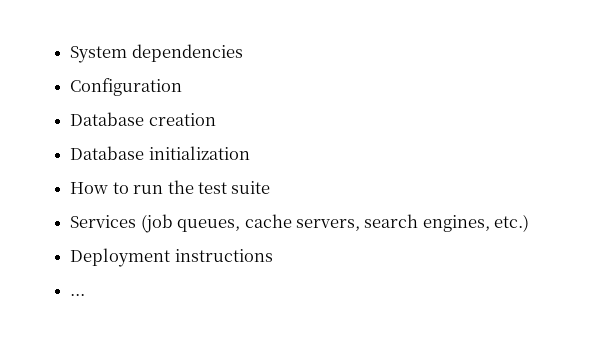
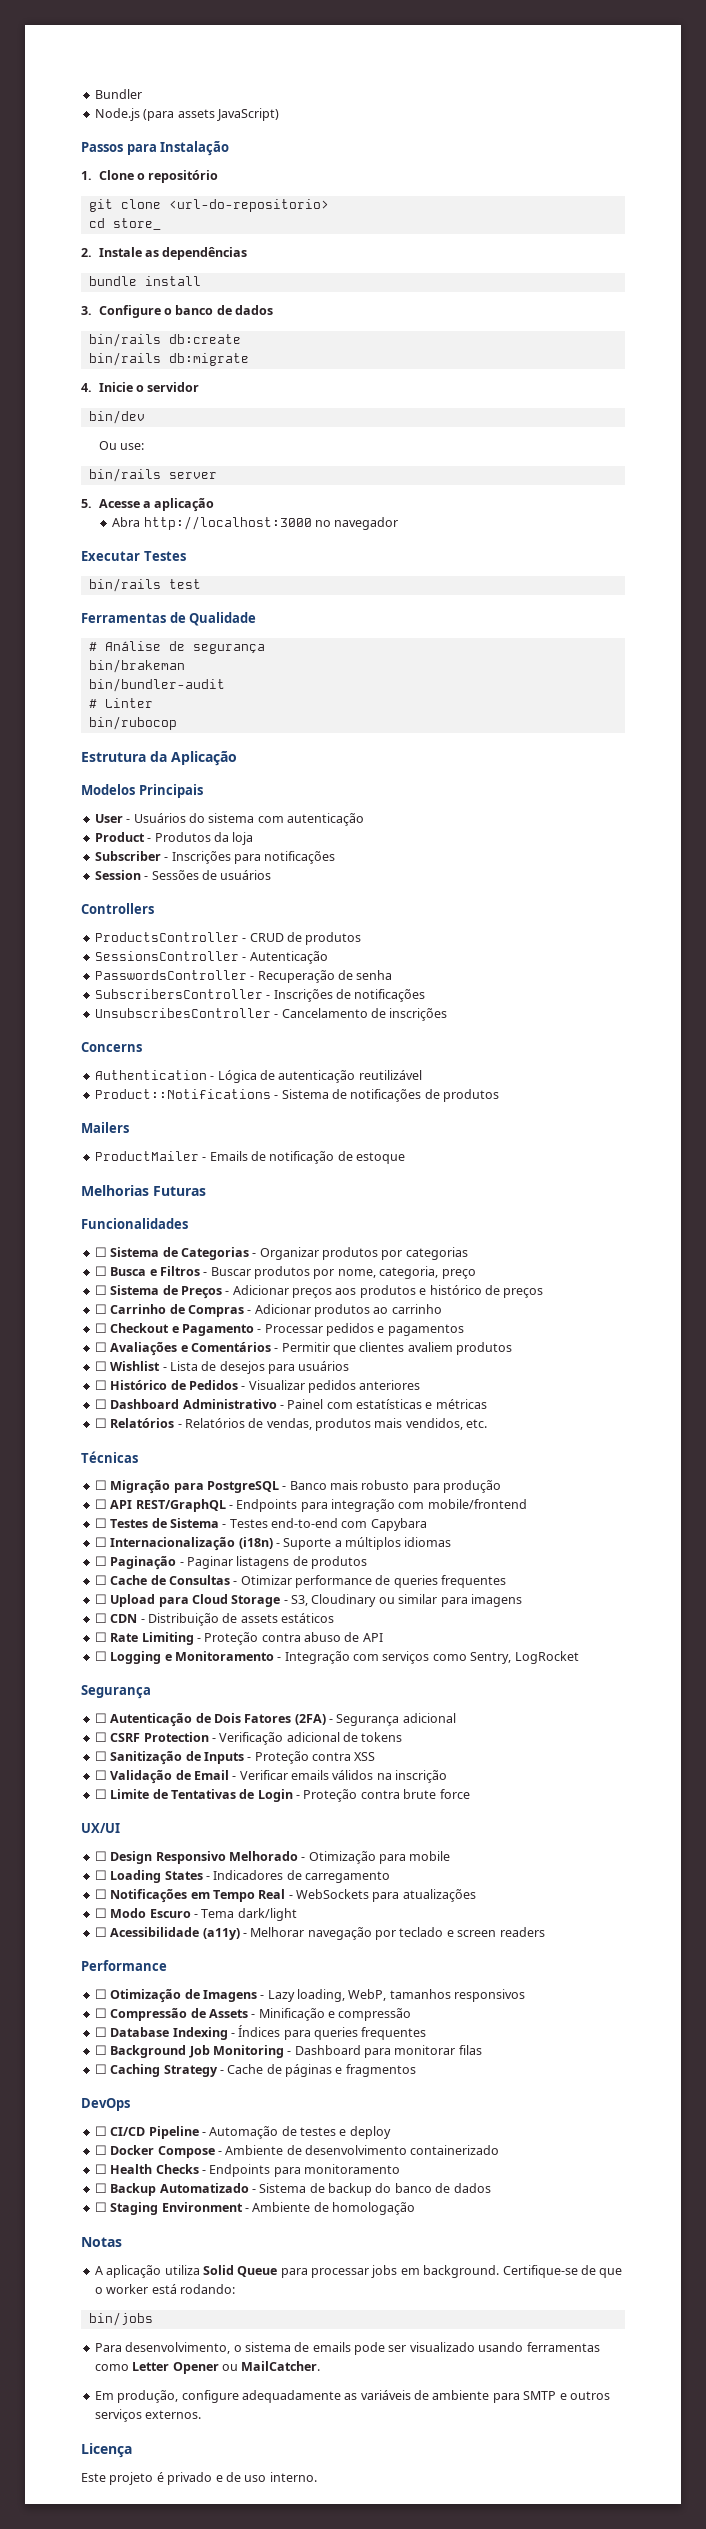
[70,44,243,63] [70,78,183,96] [70,112,216,126] [70,146,250,160] [70,180,271,194] [70,214,530,233] [70,248,273,267] [70,293,86,296] System dependencies // Configuration // Database creation // Database initialization // How to run the test suite // Services (job queues, cache servers, search engines, etc.) // Deployment instructions // ... -> [94,89,142,99] [94,108,279,121] [81,141,230,156] [81,170,219,183] [88,199,329,212] [88,218,161,230] [81,247,248,260] [88,276,201,286] [81,305,274,318] [88,333,241,347] [88,352,249,366] [81,382,200,392] [88,410,145,424] [98,441,144,450] [88,468,217,482] [81,498,215,512] [112,516,399,530] [81,551,186,561] [88,578,201,592] [81,612,257,626] [88,641,265,654] [88,659,185,673] [88,678,225,692] [88,698,153,708] [88,716,177,730] [81,751,237,766] [81,784,203,798] [94,813,364,826] [94,832,254,845] [94,851,336,864] [94,870,272,880] [81,903,154,914] [94,932,362,945] [94,951,328,964] [94,970,393,983] [94,989,426,1002] [94,1008,448,1021] [81,1042,142,1052] [94,1070,422,1083] [94,1089,499,1102] [81,1122,129,1133] [94,1151,405,1164] [81,1185,206,1196] [81,1218,188,1229] [94,1247,468,1260] [94,1266,476,1279] [94,1285,544,1299] [94,1304,442,1317] [94,1323,464,1336] [94,1342,513,1356] [94,1361,350,1374] [94,1380,421,1393] [94,1399,487,1409] [94,1418,488,1431] [81,1451,138,1463] [94,1480,502,1494] [94,1499,527,1512] [94,1518,427,1531] [94,1537,452,1551] [94,1556,367,1570] [94,1575,507,1588] [94,1594,522,1607] [94,1613,334,1626] [94,1632,383,1645] [94,1651,579,1664] [81,1685,151,1699] [94,1713,456,1727] [94,1732,403,1745] [94,1751,376,1765] [94,1770,448,1784] [94,1789,470,1802] [81,1823,120,1833] [94,1851,451,1864] [94,1870,390,1883] [94,1889,476,1903] [94,1908,297,1921] [94,1927,545,1940] [81,1960,167,1971] [94,1989,526,2003] [94,2008,412,2021] [94,2025,427,2040] [94,2045,482,2058] [94,2064,416,2077] [81,2098,130,2111] [94,2126,391,2139] [94,2145,500,2158] [94,2164,400,2177] [94,2183,491,2196] [94,2202,415,2215] [81,2237,122,2247] [94,2265,623,2278] [94,2284,235,2294] [88,2312,153,2326] [94,2342,600,2355] [94,2361,321,2374] [94,2390,610,2403] [94,2409,202,2422] [81,2443,132,2458] [81,2472,317,2485] Bundler // Node.js (para assets JavaScript) // Passos para Instalação // 1. Clone o repositório // git clone <url-do-repositorio> // cd store_ // 2. Instale as dependências // bundle install // 3. Configure o banco de dados // bin/rails db:create // bin/rails db:migrate // 4. Inicie o servidor // bin/dev // Ou use: // bin/rails server // 5. Acesse a aplicação // Abra http://localhost:3000 no navegador // Executar Testes // bin/rails test // Ferramentas de Qualidade // # Análise de segurança // bin/brakeman // bin/bundler-audit // # Linter // bin/rubocop // Estrutura da Aplicação // Modelos Principais // User - Usuários do sistema com autenticação // Product - Produtos da loja // Subscriber - Inscrições para notificações // Session - Sessões de usuários // Controllers // ProductsController - CRUD de produtos // SessionsController - Autenticação // PasswordsController - Recuperação de senha // SubscribersController - Inscrições de notificações // UnsubscribesController - Cancelamento de inscrições // Concerns // Authentication - Lógica de autenticação reutilizável // Product::Notifications - Sistema de notificações de produtos // Mailers // ProductMailer - Emails de notificação de estoque // Melhorias Futuras // Funcionalidades // ☐ Sistema de Categorias - Organizar produtos por categorias // ☐ Busca e Filtros - Buscar produtos por nome, categoria, preço // ☐ Sistema de Preços - Adicionar preços aos produtos e histórico de preços // ☐ Carrinho de Compras - Adicionar produtos ao carrinho // ☐ Checkout e Pagamento - Processar pedidos e pagamentos // ☐ Avaliações e Comentários - Permitir que clientes avaliem produtos // ☐ Wishlist - Lista de desejos para usuários // ☐ Histórico de Pedidos - Visualizar pedidos anteriores // ☐ Dashboard Administrativo - Painel com estatísticas e métricas // ☐ Relatórios - Relatórios de vendas, produtos mais vendidos, etc. // Técnicas // ☐ Migração para PostgreSQL - Banco mais robusto para produção // ☐ API REST/GraphQL - Endpoints para integração com mobile/frontend // ☐ Testes de Sistema - Testes end-to-end com Capybara // ☐ Internacionalização (i18n) - Suporte a múltiplos idiomas // ☐ Paginação - Paginar listagens de produtos // ☐ Cache de Consultas - Otimizar performance de queries frequentes // ☐ Upload para Cloud Storage - S3, Cloudinary ou similar para imagens // ☐ CDN - Distribuição de assets estáticos // ☐ Rate Limiting - Proteção contra abuso de API // ☐ Logging e Monitoramento - Integração com serviços como Sentry, LogRocket // Segurança // ☐ Autenticação de Dois Fatores (2FA) - Segurança adicional // ☐ CSRF Protection - Verificação adicional de tokens // ☐ Sanitização de Inputs - Proteção contra XSS // ☐ Validação de Email - Verificar emails válidos na inscrição // ☐ Limite de Tentativas de Login - Proteção contra brute force // UX/UI // ☐ Design Responsivo Melhorado - Otimização para mobile // ☐ Loading States - Indicadores de carregamento // ☐ Notificações em Tempo Real - WebSockets para atualizações // ☐ Modo Escuro - Tema dark/light // ☐ Acessibilidade (a11y) - Melhorar navegação por teclado e screen readers // Performance // ☐ Otimização de Imagens - Lazy loading, WebP, tamanhos responsivos // ☐ Compressão de Assets - Minificação e compressão // ☐ Database Indexing - Índices para queries frequentes // ☐ Background Job Monitoring - Dashboard para monitorar filas // ☐ Caching Strategy - Cache de páginas e fragmentos // DevOps // ☐ CI/CD Pipeline - Automação de testes e deploy // ☐ Docker Compose - Ambiente de desenvolvimento containerizado // ☐ Health Checks - Endpoints para monitoramento // ☐ Backup Automatizado - Sistema de backup do banco de dados // ☐ Staging Environment - Ambiente de homologação // Notas // A aplicação utiliza Solid Queue para processar jobs em background. Certifique-se de que o worker está rodando: // bin/jobs // Para desenvolvimento, o sistema de emails pode ser visualizado usando ferramentas como Letter Opener ou MailCatcher. // Em produção, configure adequadamente as variáveis de ambiente para SMTP e outros serviços externos. // Licença // Este projeto é privado e de uso interno.

